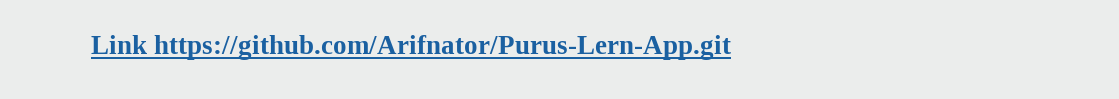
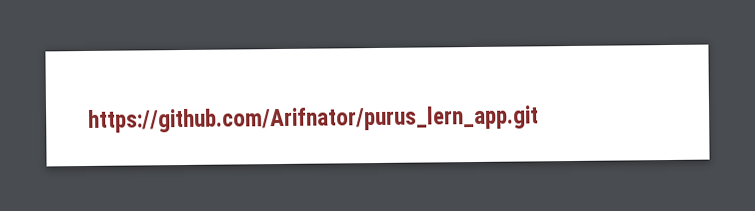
[91,35,732,60] Link https://github.com/Arifnator/Purus-Lern-App.git -> [88,105,539,133] https://github.com/Arifnator/purus_lern_app.git

